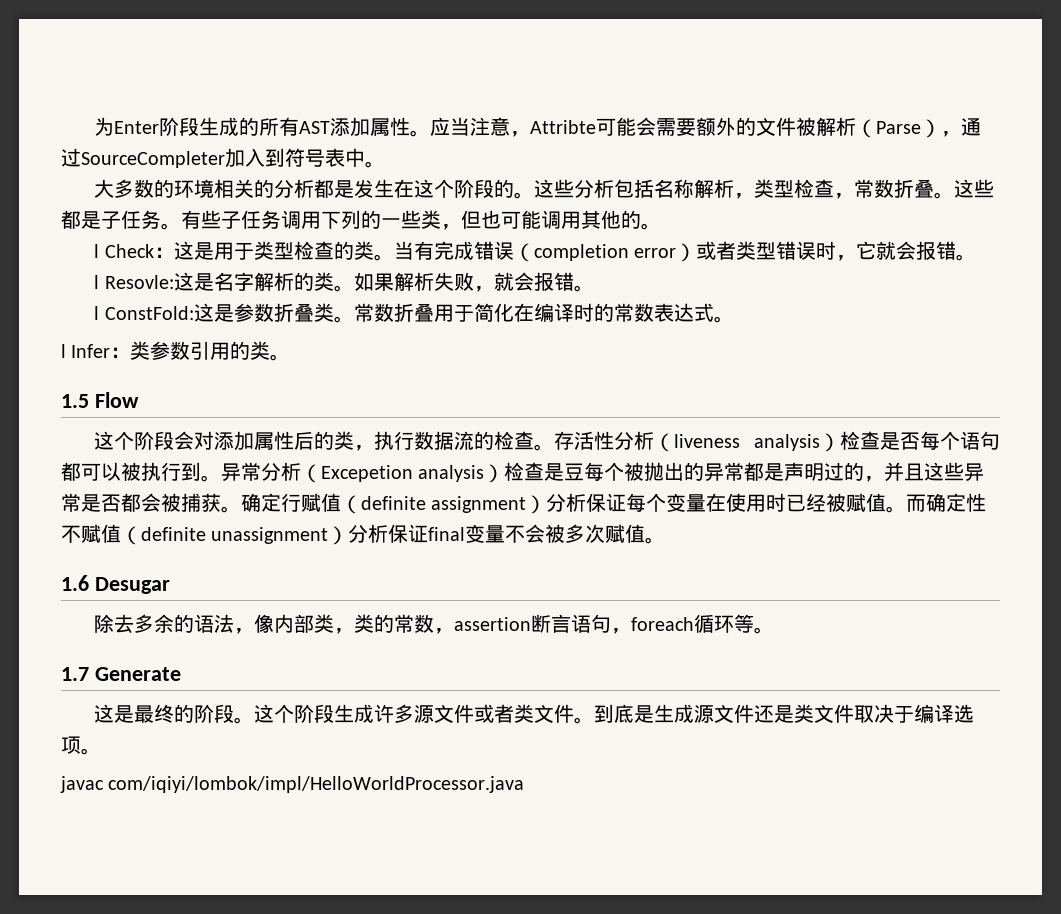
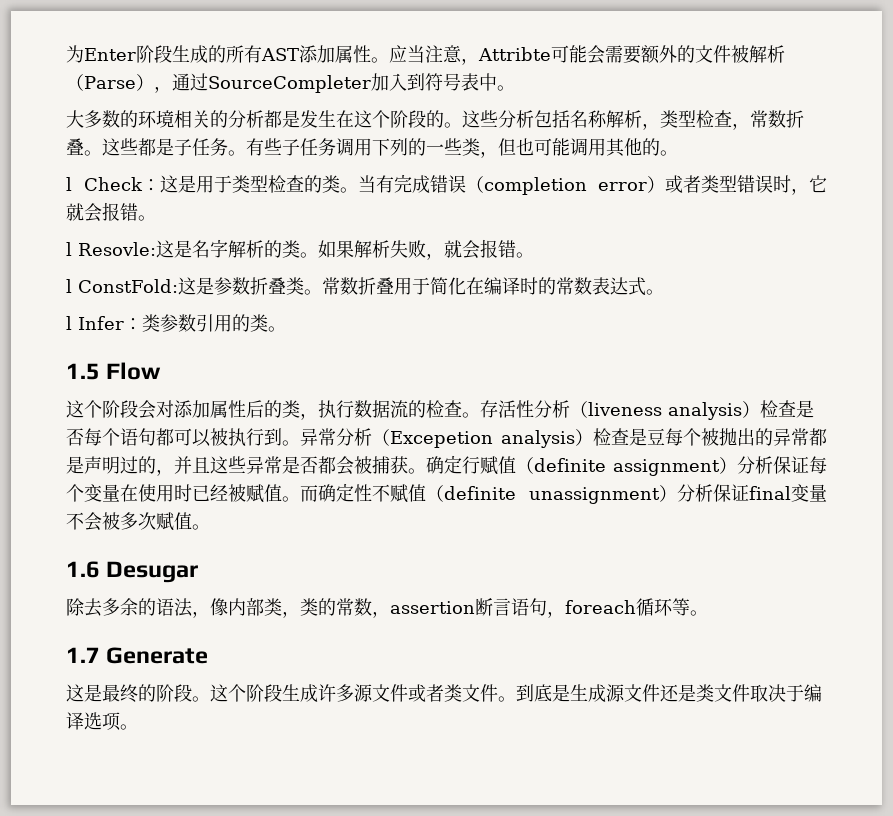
[60,776,525,793] // javac com/iqiyi/lombok/impl/HelloWorldProcessor.java -> (138, 727) none

